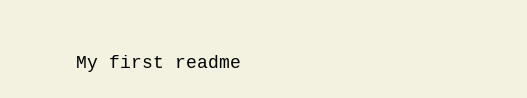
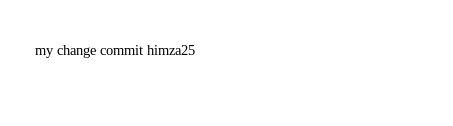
[76,55,241,72] My first readme -> [35,45,195,58] my change commit himza25

